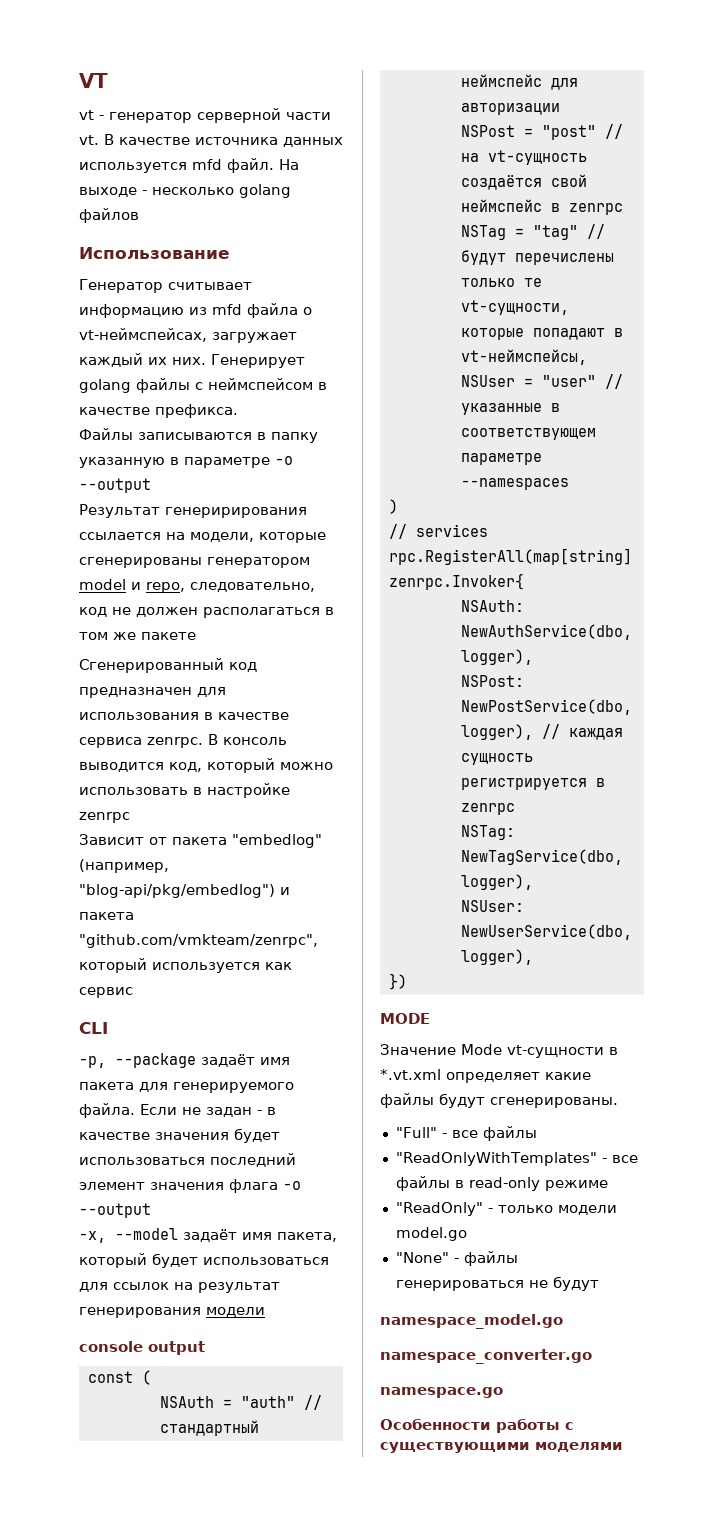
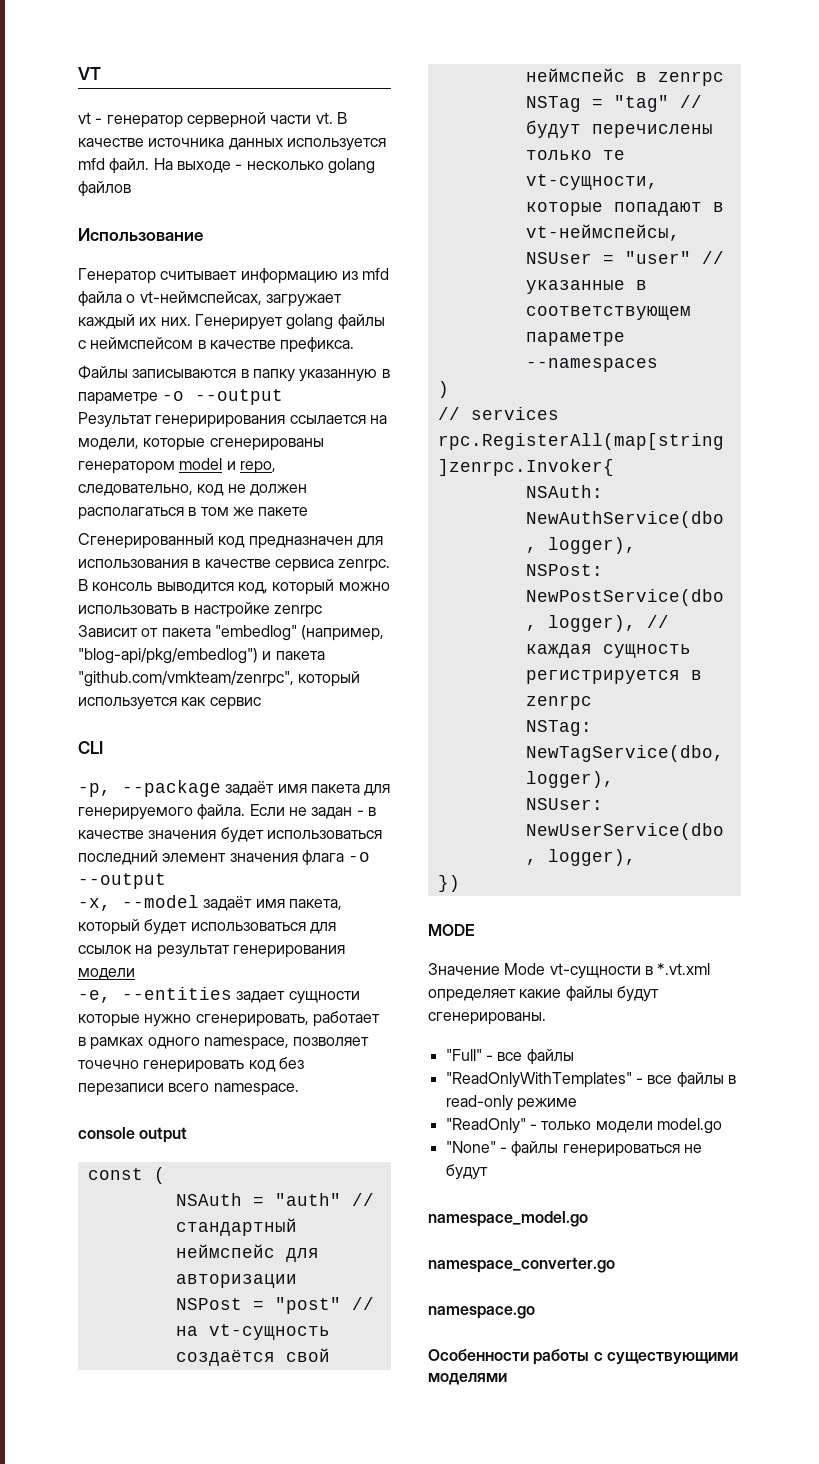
(265, 1312) none -> [78,987,360,1004] [78,1011,380,1027] [78,1037,370,1050] [78,1057,304,1073] [78,1083,299,1096] // -e, --entities задает сущности которые нужно сгенерировать, работает в рамках одного namespace, позволяет точечно генерировать код без перезаписи всего namespace.

